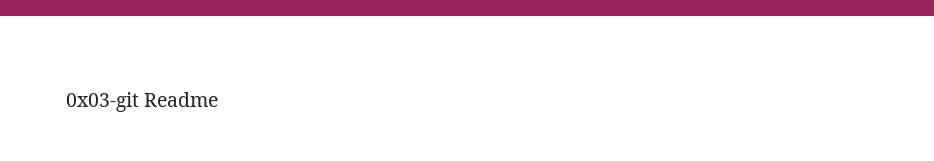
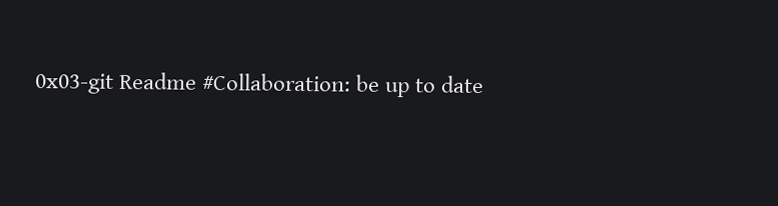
(219, 99) none -> [202,72,485,98] #Collaboration: be up to date

